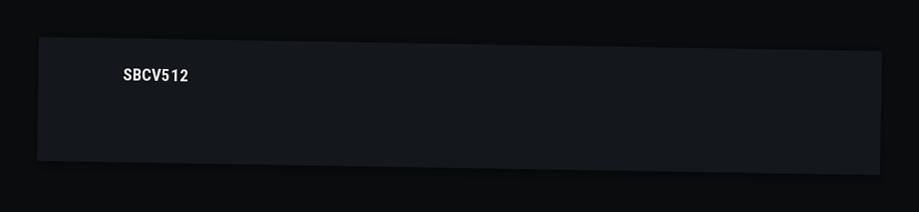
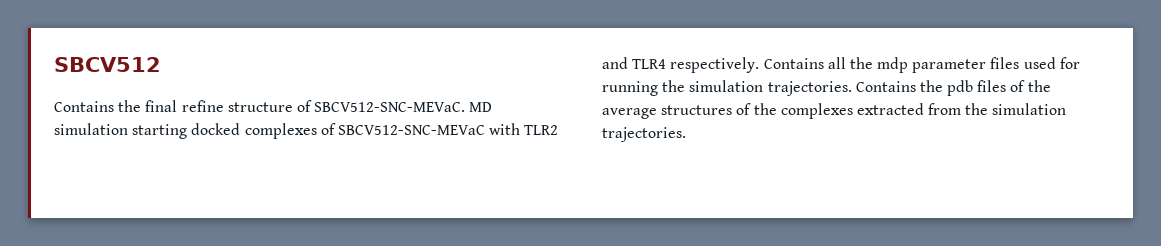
(189, 75) none -> [54,100,493,112] [54,123,559,139] [602,57,1080,73] [602,80,1051,96] [602,103,1067,119] [602,127,686,142] // Contains the final refine structure of SBCV512-SNC-MEVaC. MD simulation starting docked complexes of SBCV512-SNC-MEVaC with TLR2 and TLR4 respectively. Contains all the mdp parameter files used for running the simulation trajectories. Contains the pdb files of the average structures of the complexes extracted from the simulation trajectories.

